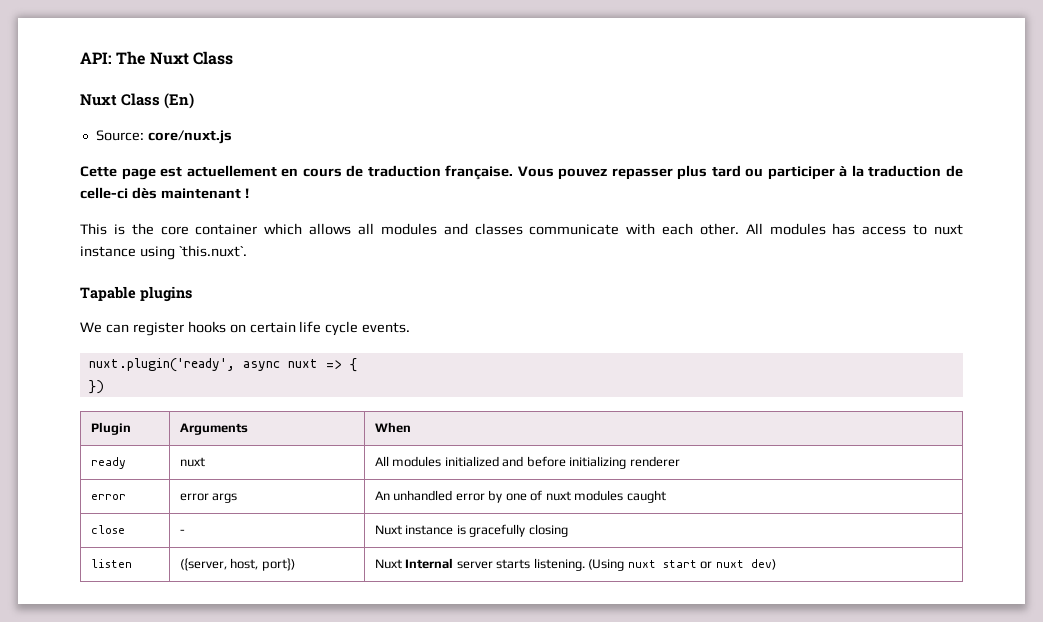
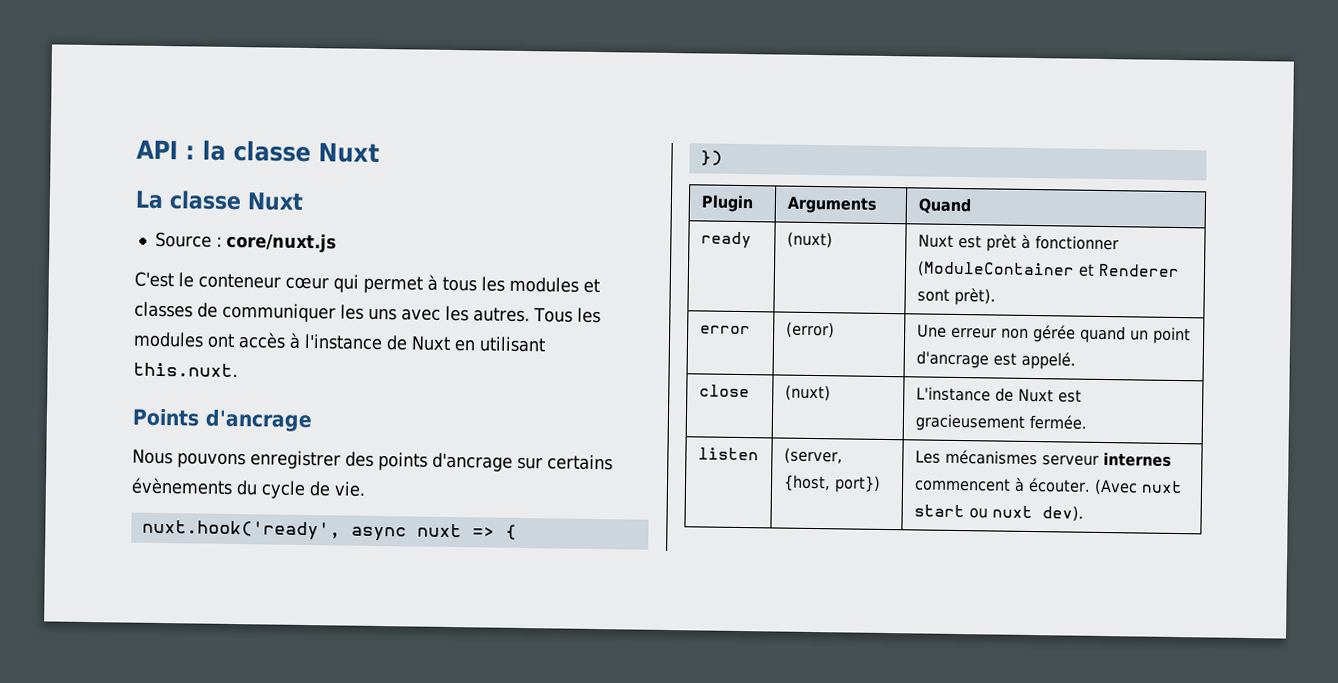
[80,51,233,65] [80,93,195,109] [95,130,232,144] [80,165,963,180] [80,187,249,199] [80,223,964,235] [80,245,247,260] [80,286,192,302] [80,321,411,336] [88,358,235,372] API: The Nuxt Class // Nuxt Class (En) // Source: core/nuxt.js // Cette page est actuellement en cours de traduction française. Vous pouvez repasser plus tard ou participer à la traduction de celle-ci dès maintenant ! // This is the core container which allows all modules and classes communicate with each other. All modules has access to nuxt instance using `this.nuxt`. // Tapable plugins // We can register hooks on certain life cycle events. // nuxt.plugin('ready', -> [136,139,380,163] [135,190,304,211] [154,231,337,253] [134,271,600,294] [134,301,601,324] [133,331,546,353] [133,362,238,378] [132,408,313,433] [132,448,613,472] [131,477,366,499] [141,519,341,541] API : la classe Nuxt // La classe Nuxt // Source : core/nuxt.js // C'est le conteneur cœur qui permet à tous les modules et classes de communiquer les uns avec les autres. Tous les modules ont accès à l'instance de Nuxt en utilisant this.nuxt. // Points d'ancrage // Nous pouvons enregistrer des points d'ancrage sur certains évènements du cycle de vie. // nuxt.hook('ready',
[374,422,411,433] When -> [917,197,972,215] Quand
[179,457,205,467] [374,456,680,469] [90,494,126,500] [179,493,238,503] [374,490,666,503] [90,525,125,534] [179,529,185,534] [374,524,568,537] nuxt | All modules initialized and before initializing renderer // error | error args | An unhandled error by one of nuxt modules caught // close | - | Nuxt instance is gracefully closing -> [786,231,833,249] [917,234,1119,252] [916,260,1180,279] [916,287,996,306] [699,325,751,335] [785,321,835,339] [916,324,1191,345] [915,350,1076,370] [698,384,750,398] [784,384,831,402] [915,386,1082,403] [914,413,1088,432] (nuxt) | Nuxt est prèt à fonctionner (ModuleContainer et Renderer sont prèt). // error | (error) | Une erreur non gérée quand un point d'ancrage est appelé. // close | (nuxt) | L'instance de Nuxt est gracieusement fermée.
[179,558,259,571] ({server, host, -> [783,447,843,465] [782,474,831,492] (server, {host,
[374,558,776,571] Nuxt Internal server starts listening. (Using nuxt start or nuxt dev) -> [914,449,1172,467] [913,477,1183,496] [913,504,1084,522] Les mécanismes serveur internes commencent à écouter. (Avec nuxt start ou nuxt dev).

